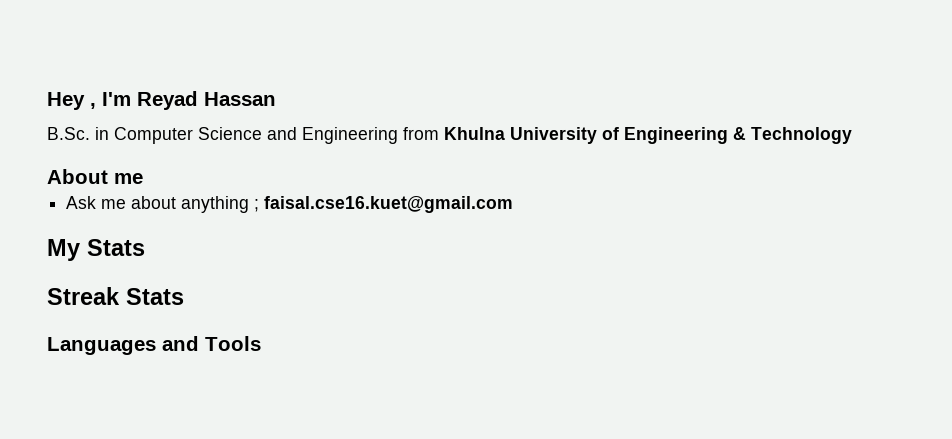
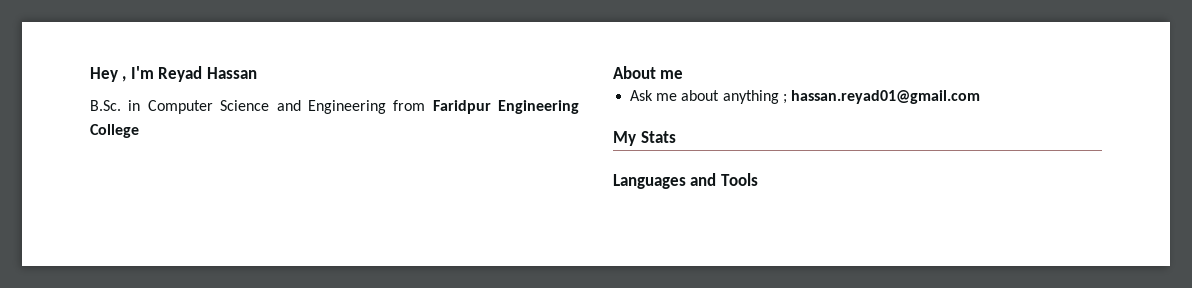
[444,127,852,144] Khulna University of Engineering & Technology -> [432,100,579,114] [90,124,139,138] Faridpur Engineering College
[264,196,514,213] faisal.cse16.kuet@gmail.com -> [790,90,980,104] hassan.reyad01@gmail.com
[47,287,184,305] // Streak Stats -> (676, 137) none

